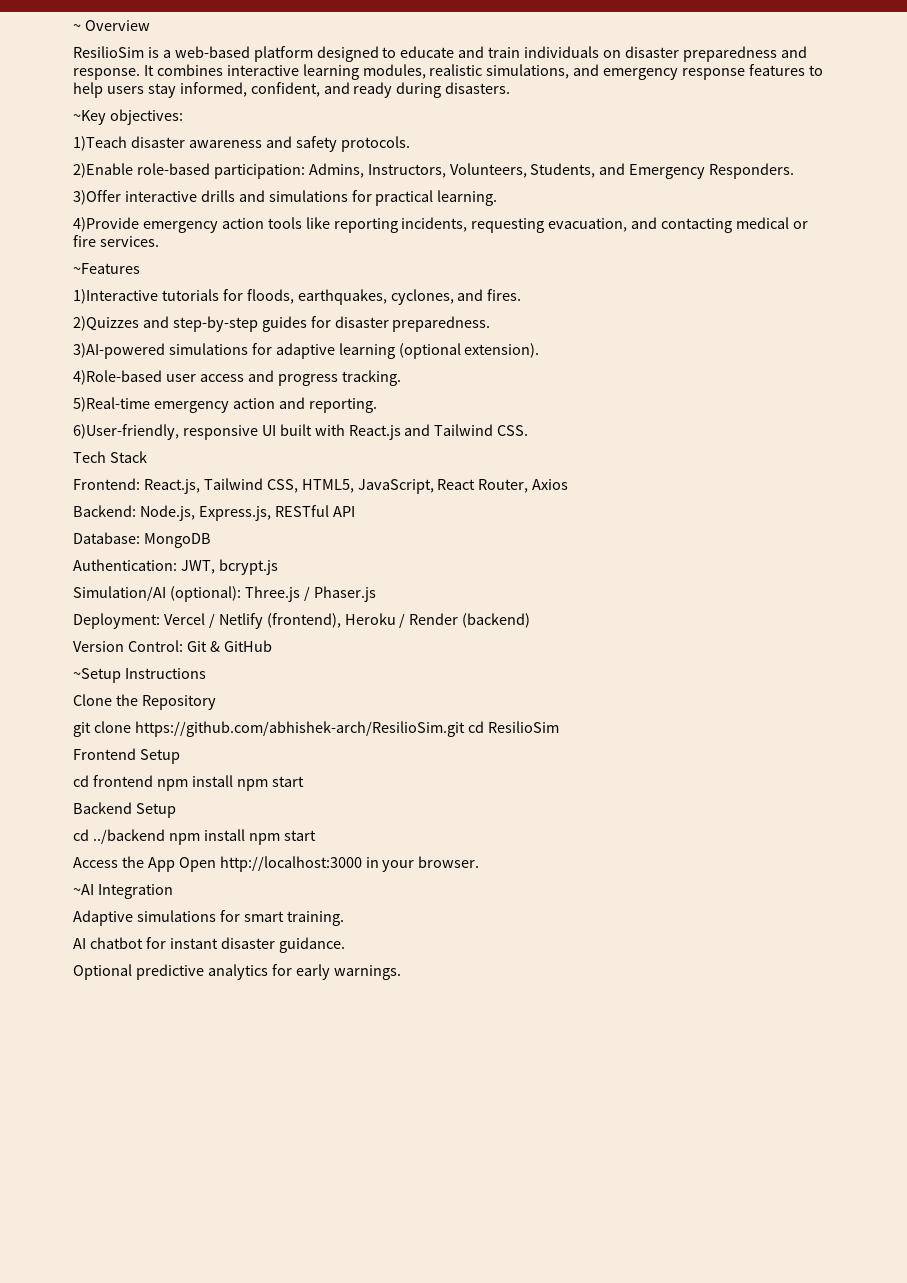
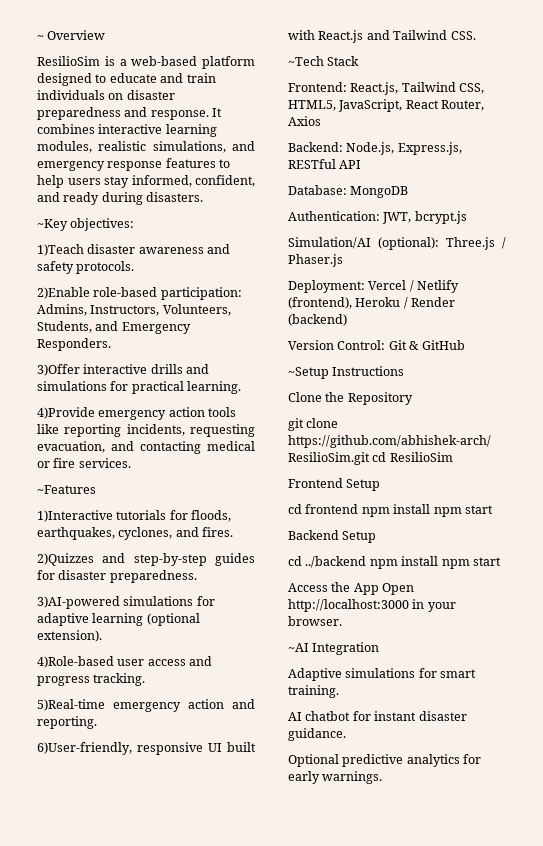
[73,451,106,463] Tech -> [288,56,324,66] ~Tech

